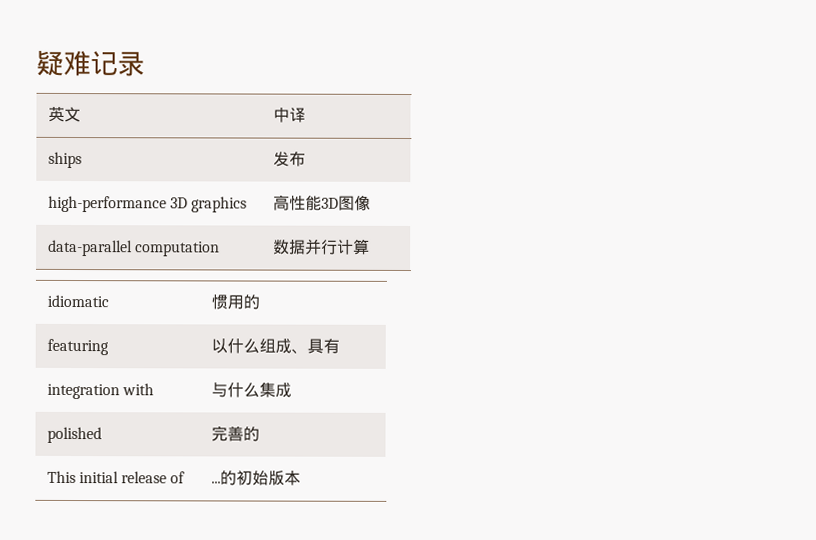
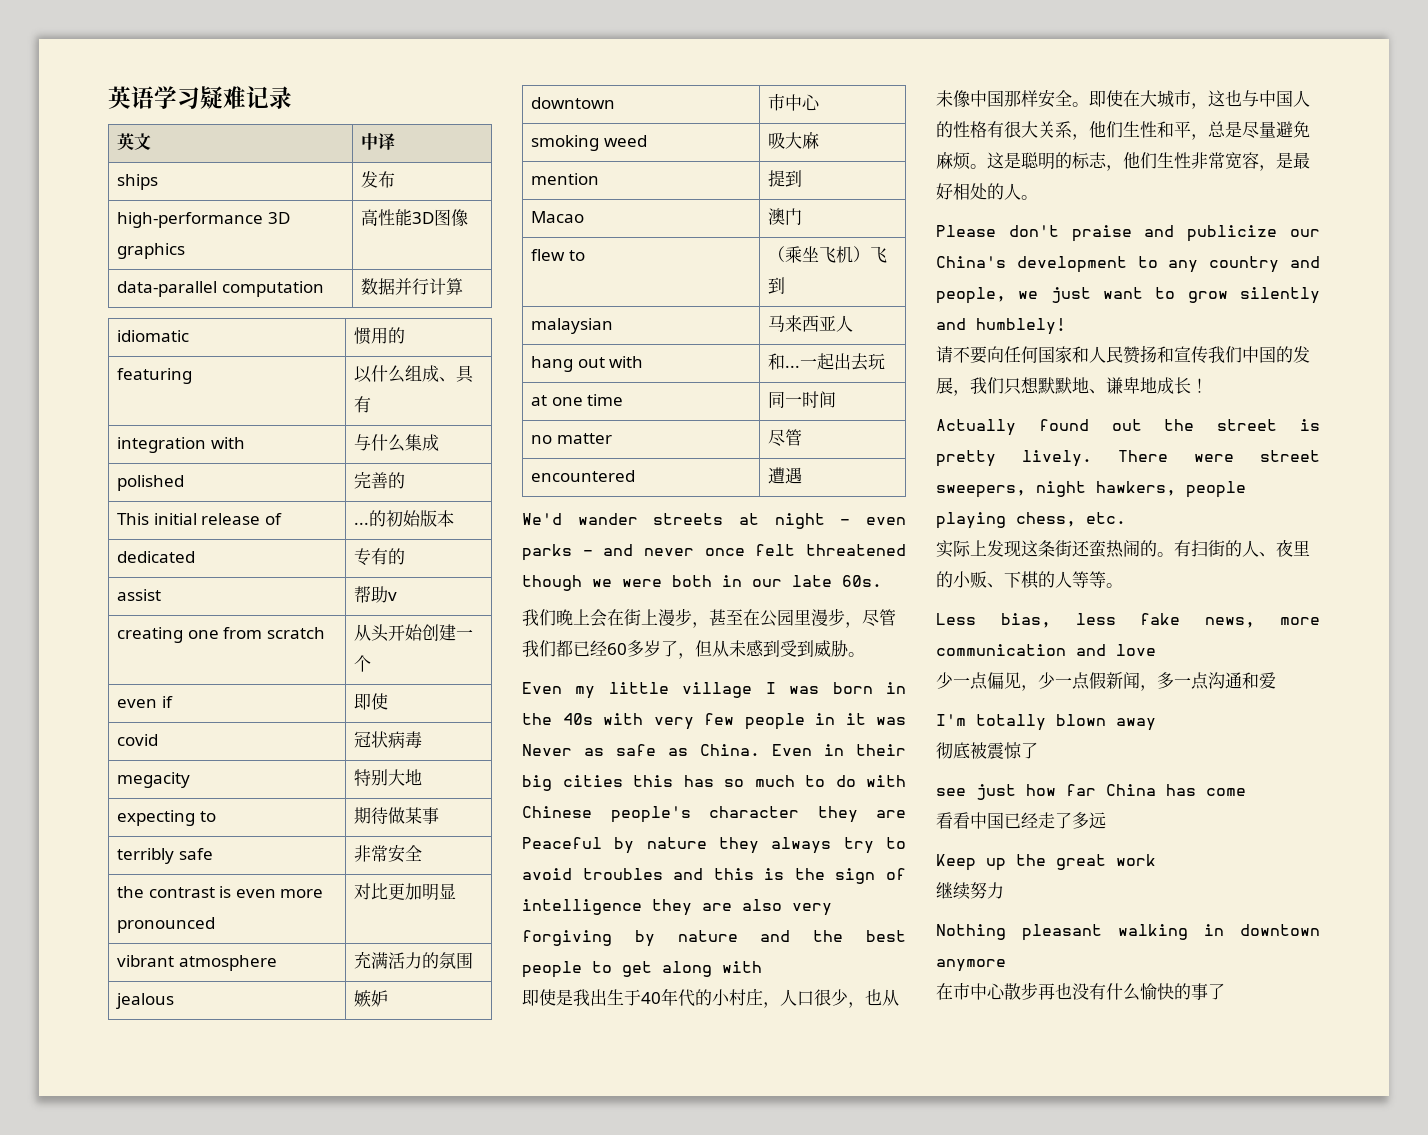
(36, 63) none -> [108,86,200,109] 英语学习
(301, 478) none -> [117,551,196,563] [354,548,406,566] [117,589,162,601] [354,586,398,603] [117,627,325,643] [354,624,474,642] [354,655,372,672] [117,696,173,708] [354,693,389,710] [117,734,159,746] [354,731,423,749] [117,772,191,788] [354,769,423,787] [117,810,216,826] [354,807,440,824] [117,848,213,864] [354,845,423,863] [117,886,324,898] [117,917,216,933] [354,883,457,901] [117,955,277,971] [354,951,474,969] [116,993,175,1009] [354,990,389,1007] [531,97,616,109] [768,94,821,111] [531,135,647,151] [768,132,820,149] [531,173,600,185] [768,170,803,187] [531,211,585,223] [768,208,803,225] [531,249,585,261] [768,246,888,263] [768,277,786,294] [531,318,614,334] [768,315,854,332] [531,356,644,372] [768,353,886,371] [531,394,624,406] [768,391,837,408] [531,433,612,444] [768,429,803,447] [531,470,636,482] [768,467,803,484] [522,513,906,529] [522,544,906,561] [522,575,882,591] [522,608,896,628] [522,640,865,659] [522,682,906,699] [522,713,906,730] [522,744,906,756] [522,775,906,791] [522,806,906,823] [522,837,906,854] [522,868,906,884] [522,899,832,916] [522,930,906,947] [522,961,762,978] [522,988,899,1008] [936,90,1310,109] [936,121,1310,140] [936,152,1310,171] [936,183,1038,200] [936,225,1320,242] [936,256,1320,273] [936,287,1320,304] [936,318,1066,335] [936,345,1310,364] [936,377,1208,396] [936,419,1320,436] [936,450,1320,467] [936,481,1246,498] [936,512,1126,529] [936,540,1310,558] [936,571,1123,589] [936,613,1320,628] [936,644,1156,656] [936,672,1276,691] [936,714,1156,731] [936,742,1038,759] [936,784,1246,800] [936,812,1106,829] [936,854,1156,871] [936,882,1004,900] [936,924,1320,941] [936,959,1006,972] [936,982,1225,1001] // dedicated | 专有的 // assist | 帮助v // creating one from scratch | 从头开始创建一个 // even if | 即使 // covid | 冠状病毒 // megacity | 特别大地 // expecting to | 期待做某事 // terribly safe | 非常安全 // the contrast is even more pronounced | 对比更加明显 // vibrant atmosphere | 充满活力的氛围 // jealous | 嫉妒 // downtown | 市中心 // smoking weed | 吸大麻 // mention | 提到 // Macao | 澳门 // flew to | （乘坐飞机）飞到 // malaysian | 马来西亚人 // hang out with | 和...一起出去玩 // at one time | 同一时间 // no matter | 尽管 // encountered | 遭遇 // We'd wander streets at night - even parks - and never once felt threatened though we were both in our late 60s. // 我们晚上会在街上漫步，甚至在公园里漫步，尽管我们都已经60多岁了，但从未感到受到威胁。 // Even my little village I was born in the 40s with very few people in it was Never as safe as China. Even in their big cities this has so much to do with Chinese people's character they are Peaceful by nature they always try to avoid troubles and this is the sign of intelligence they are also very forgiving by nature and the best people to get along with // 即使是我出生于40年代的小村庄，人口很少，也从未像中国那样安全。即使在大城市，这也与中国人的性格有很大关系，他们生性和平，总是尽量避免麻烦。这是聪明的标志，他们生性非常宽容，是最好相处的人。 // Please don't praise and publicize our China's development to any country and people, we just want to grow silently and humblely! // 请不要向任何国家和人民赞扬和宣传我们中国的发展，我们只想默默地、谦卑地成长！ // Actually found out the street is pretty lively. There were street sweepers, night hawkers, people playing chess, etc. // 实际上发现这条街还蛮热闹的。有扫街的人、夜里的小贩、下棋的人等等。 // Less bias, less fake news, more communication and love // 少一点偏见，少一点假新闻，多一点沟通和爱 // I'm totally blown away // 彻底被震惊了 // see just how far China has come // 看看中国已经走了多远 // Keep up the great work // 继续努力 // Nothing pleasant walking in downtown anymore // 在市中心散步再也没有什么愉快的事了

